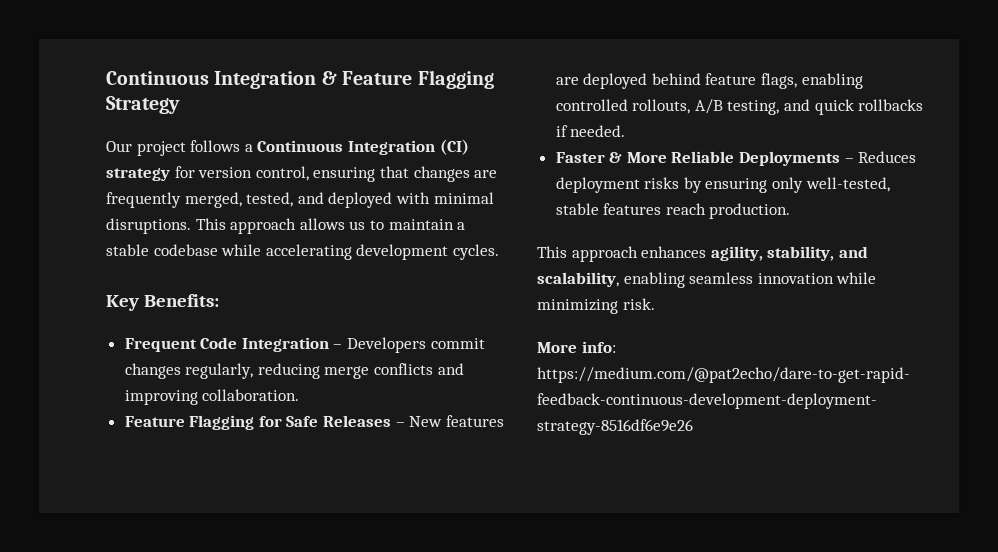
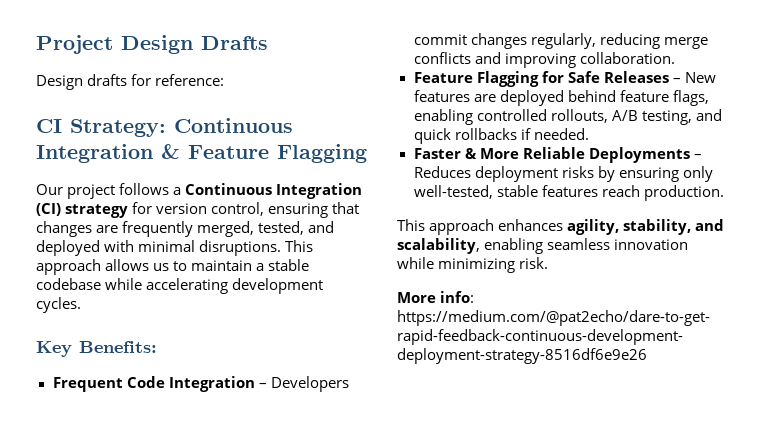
(106, 78) none -> [36,35,268,54] [36,74,225,90] [36,119,166,137] Project Design Drafts // Design drafts for reference: // CI Strategy:
[106,96,180,114] Strategy -> (367, 153) none

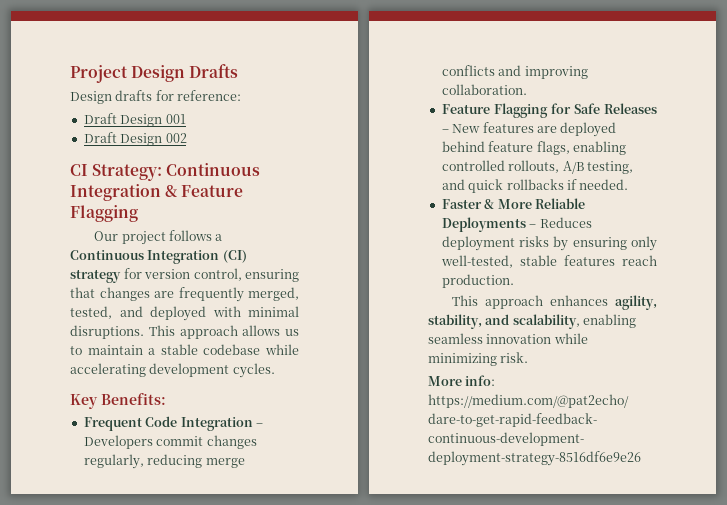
(225, 80) none -> [83,113,186,127] [83,132,187,146] // Draft Design 001 // Draft Design 002

